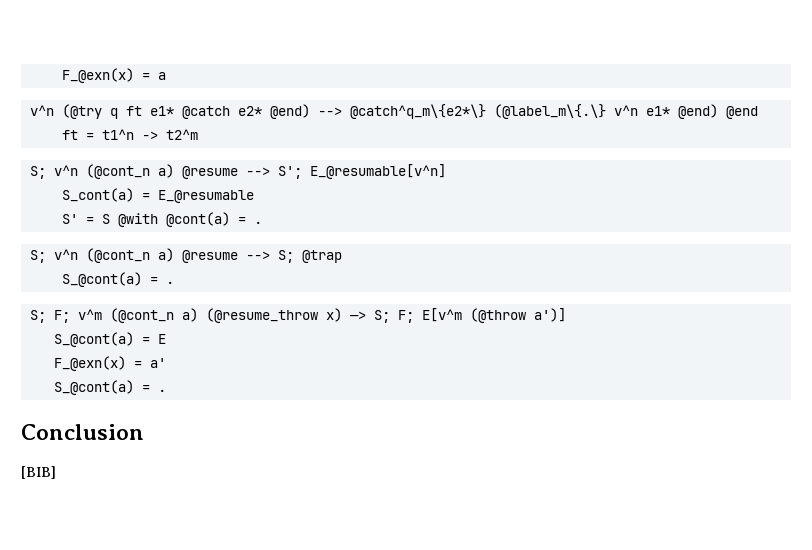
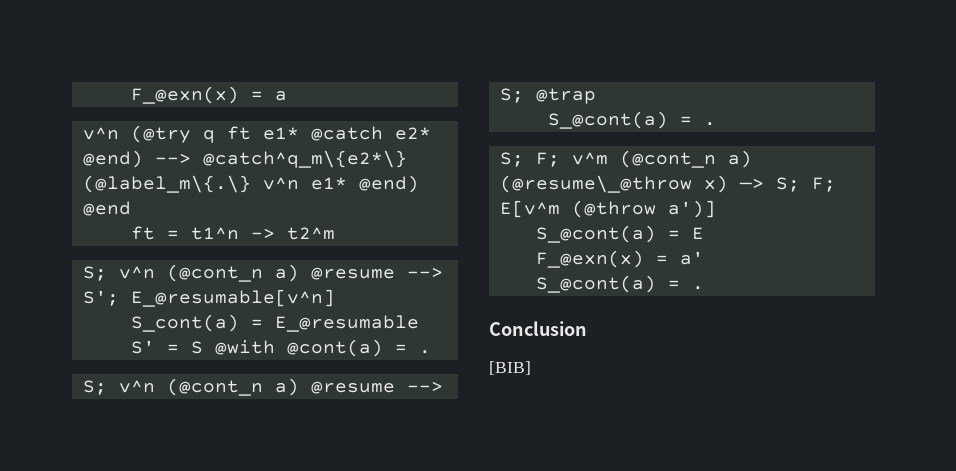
[205,308,318,323] (@resume_throw -> [499,175,692,193] (@resume\_@throw

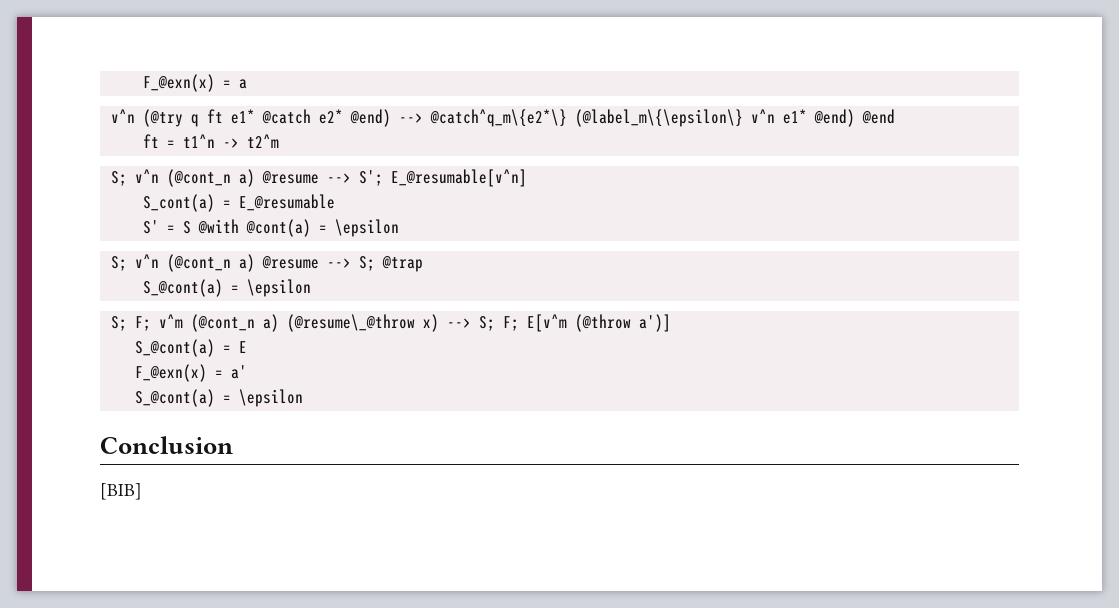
[82,175,251,193] (@label_m\{.\} -> [575,109,744,127] (@label_m\{\epsilon\}
[418,350,431,354] . -> [335,219,400,237] \epsilon
[703,122,716,126] . -> [247,279,312,297] \epsilon
[738,178,764,189] —> -> [447,318,472,328] -->
[691,286,704,290] . -> [239,389,304,407] \epsilon

